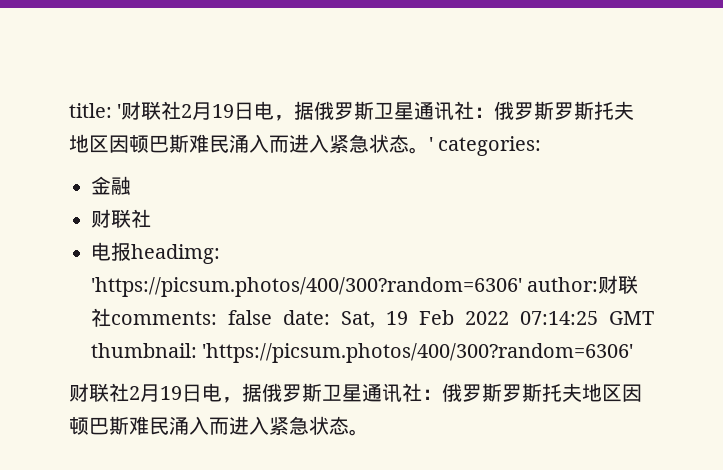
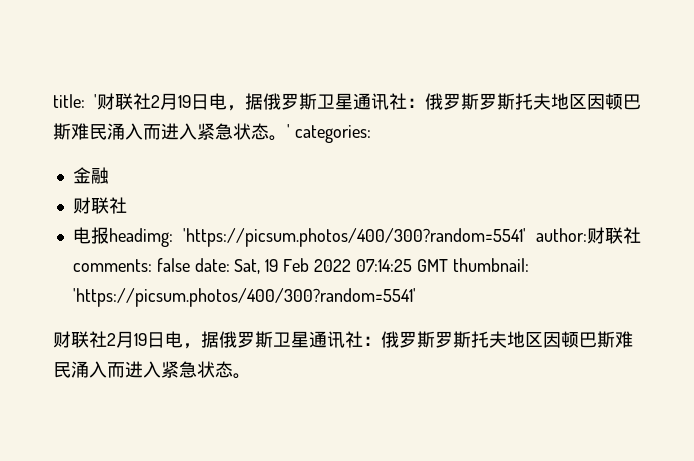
[91,277,522,297] 'https://picsum.photos/400/300?random=6306' -> [182,228,526,247] 'https://picsum.photos/400/300?random=5541'
[202,343,634,363] 'https://picsum.photos/400/300?random=6306' -> [72,288,416,307] 'https://picsum.photos/400/300?random=5541'

